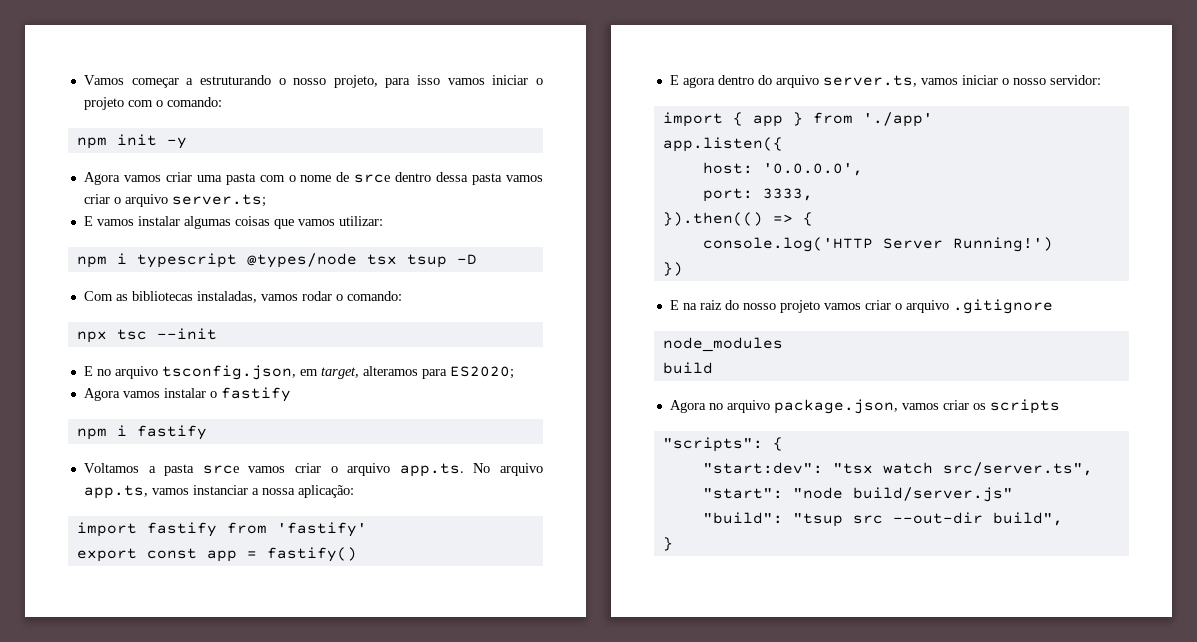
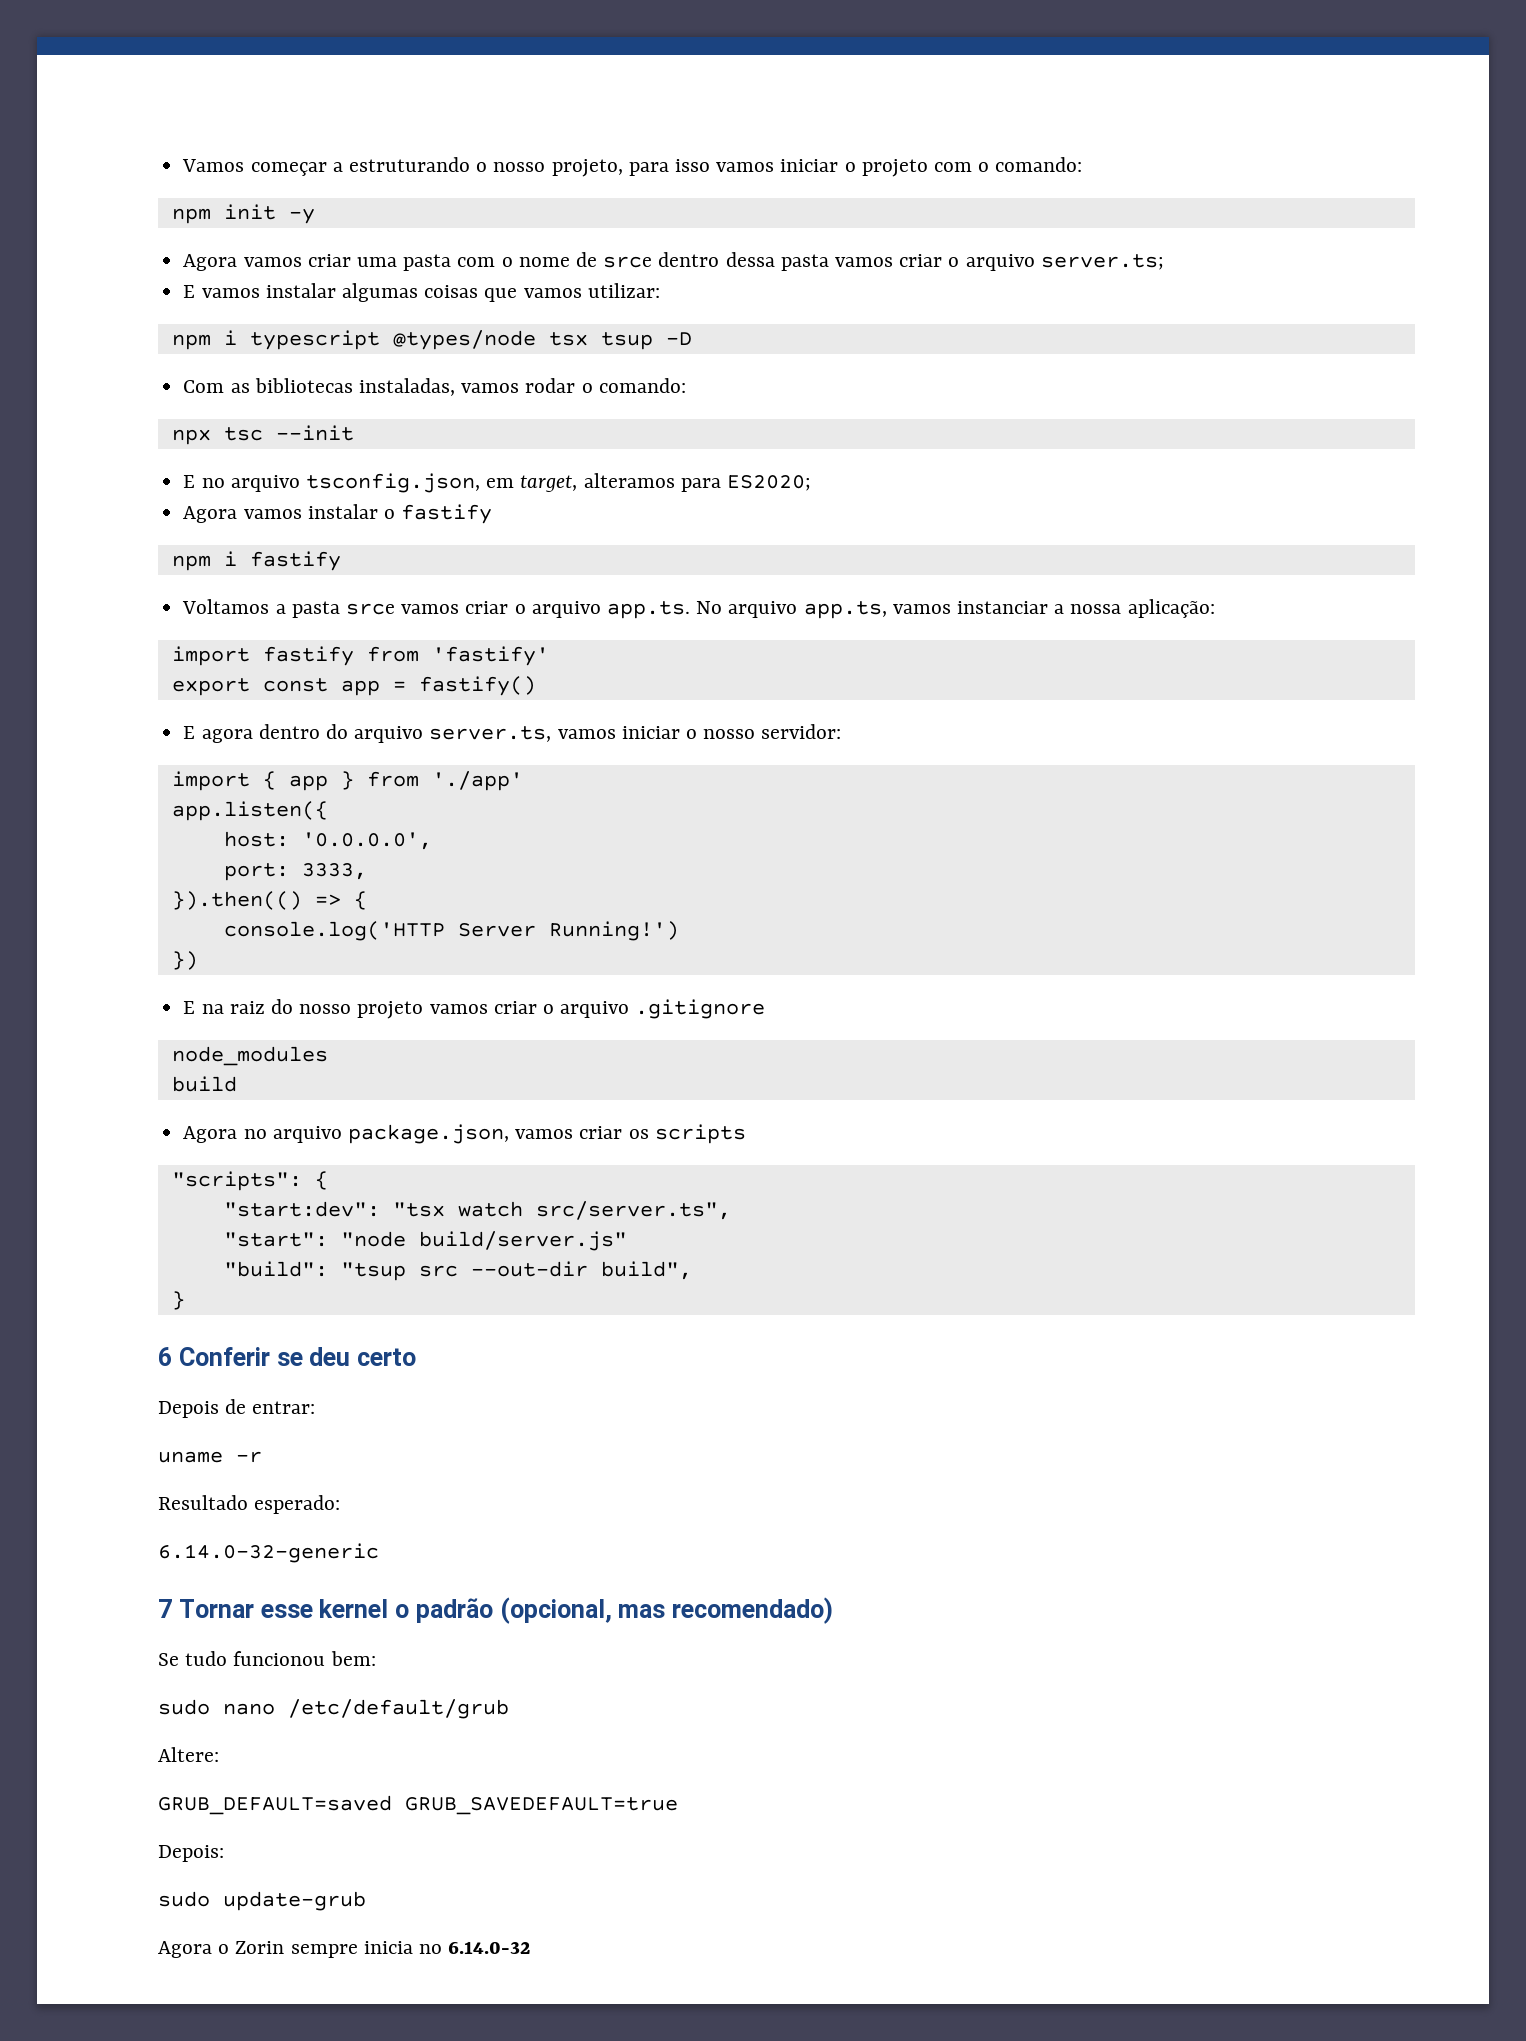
(673, 544) none -> [158,1347,416,1366] [158,1399,316,1418] [158,1451,262,1463] [158,1495,341,1514] [158,1543,379,1563] [158,1597,833,1624] [158,1651,376,1666] [158,1699,509,1719] [158,1747,219,1762] [158,1795,678,1815] [158,1845,224,1862] [158,1891,366,1911] [158,1941,531,1958] // 6 Conferir se deu certo // Depois de entrar: // uname -r // Resultado esperado: // 6.14.0-32-generic // 7 Tornar esse kernel o padrão (opcional, mas recomendado) // Se tudo funcionou bem: // sudo nano /etc/default/grub // Altere: // GRUB_DEFAULT=saved GRUB_SAVEDEFAULT=true // Depois: // sudo update-grub // Agora o Zorin sempre inicia no 6.14.0-32

